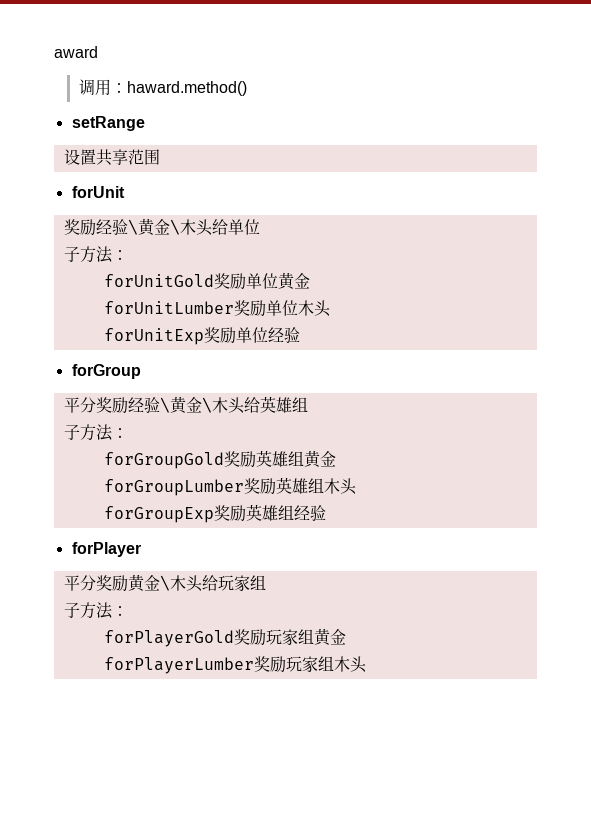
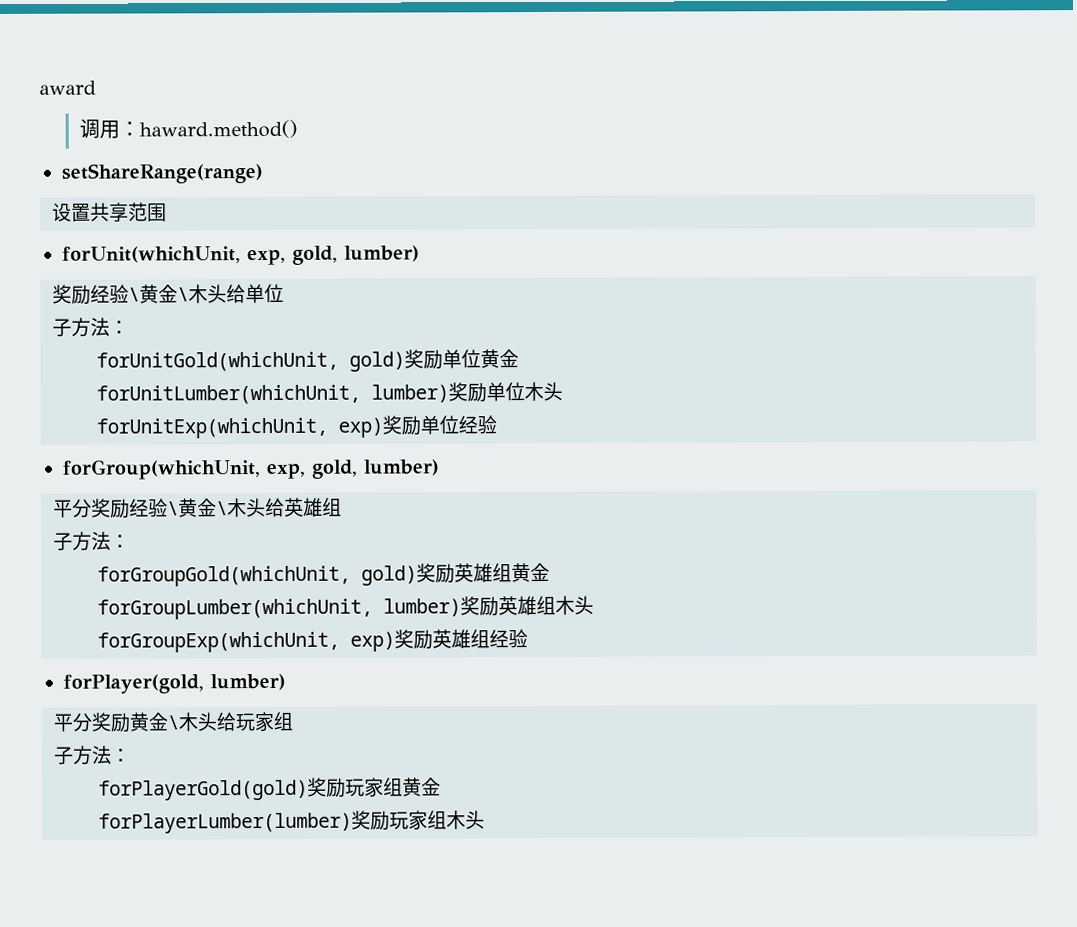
[71,116,145,131] setRange -> [61,163,263,184] setShareRange(range)
[71,186,125,198] forUnit -> [62,245,420,266] forUnit(whichUnit, exp, gold, lumber)
[103,274,214,287] forUnitGold -> [96,351,405,372] forUnitGold(whichUnit, gold)
[103,301,234,314] forUnitLumber -> [96,384,449,405] forUnitLumber(whichUnit, lumber)
[103,328,204,345] forUnitExp -> [96,417,383,439] forUnitExp(whichUnit, exp)
[71,364,141,379] forGroup -> [62,459,440,480] forGroup(whichUnit, exp, gold, lumber)
[103,452,224,469] forGroupGold -> [97,565,417,587] forGroupGold(whichUnit, gold)
[103,479,244,496] forGroupLumber -> [97,598,461,620] forGroupLumber(whichUnit, lumber)
[103,506,214,523] forGroupExp -> [97,631,395,653] forGroupExp(whichUnit, exp)
[71,542,141,557] forPlayer -> [63,673,286,694] forPlayer(gold, lumber)
[103,630,234,647] forPlayerGold -> [98,779,308,801] forPlayerGold(gold)
[103,657,254,674] forPlayerLumber -> [98,812,352,834] forPlayerLumber(lumber)

